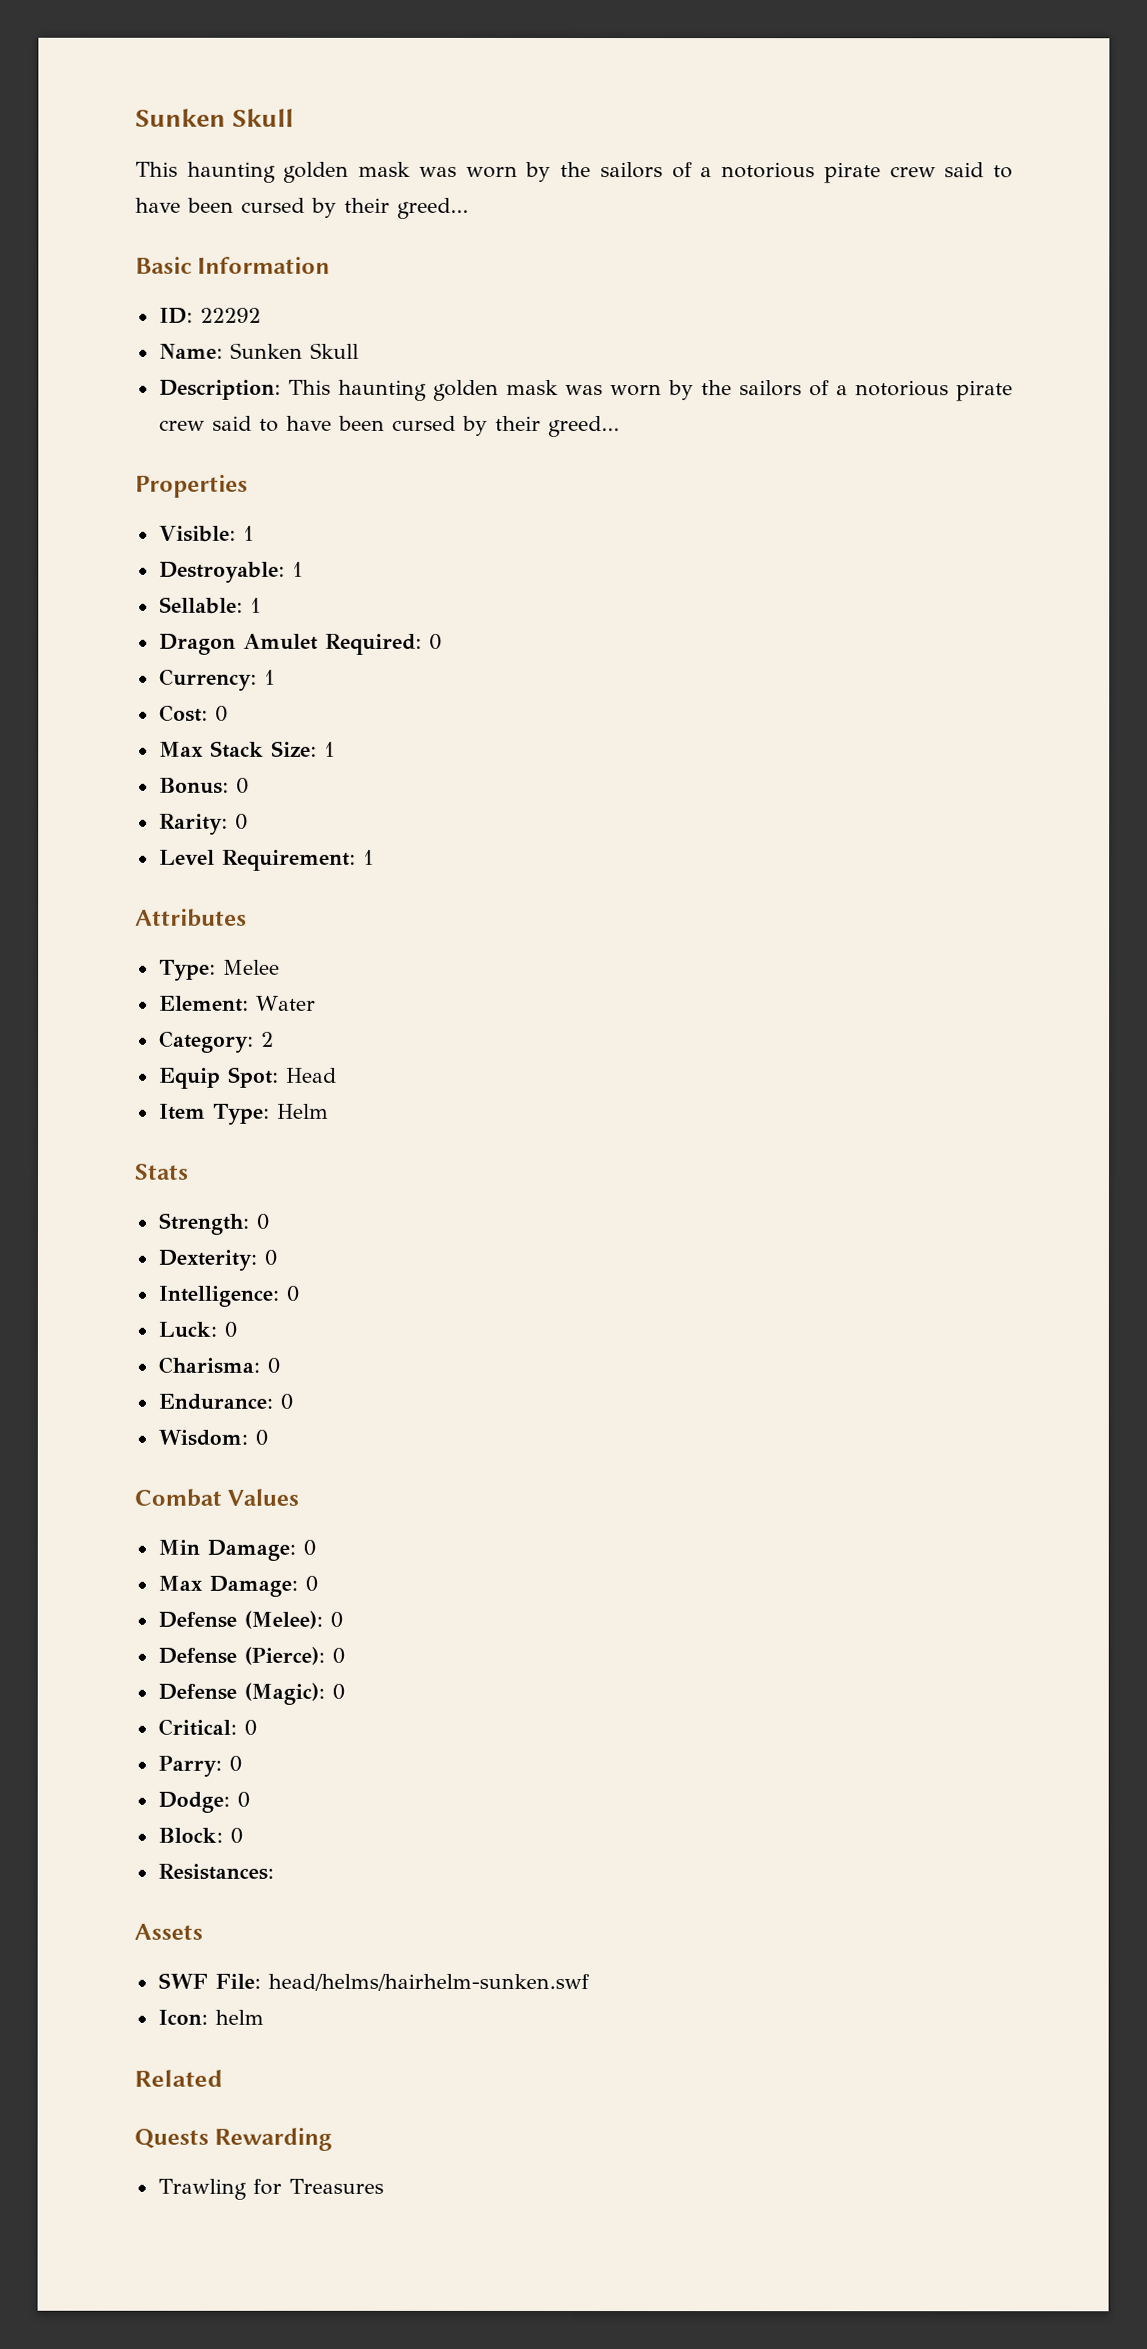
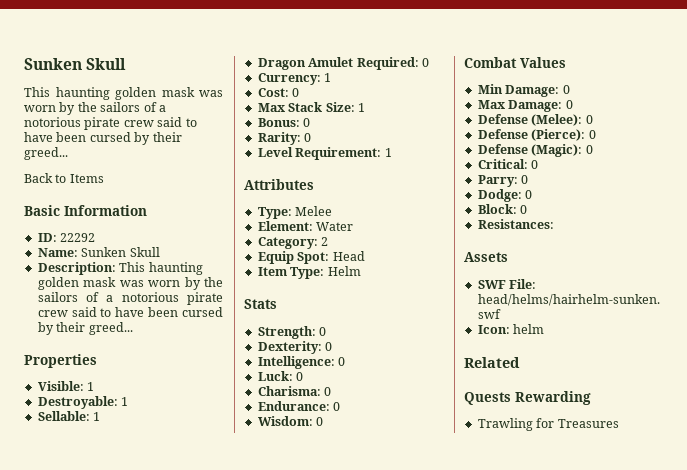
(469, 208) none -> [24,173,104,183] // Back to Items

